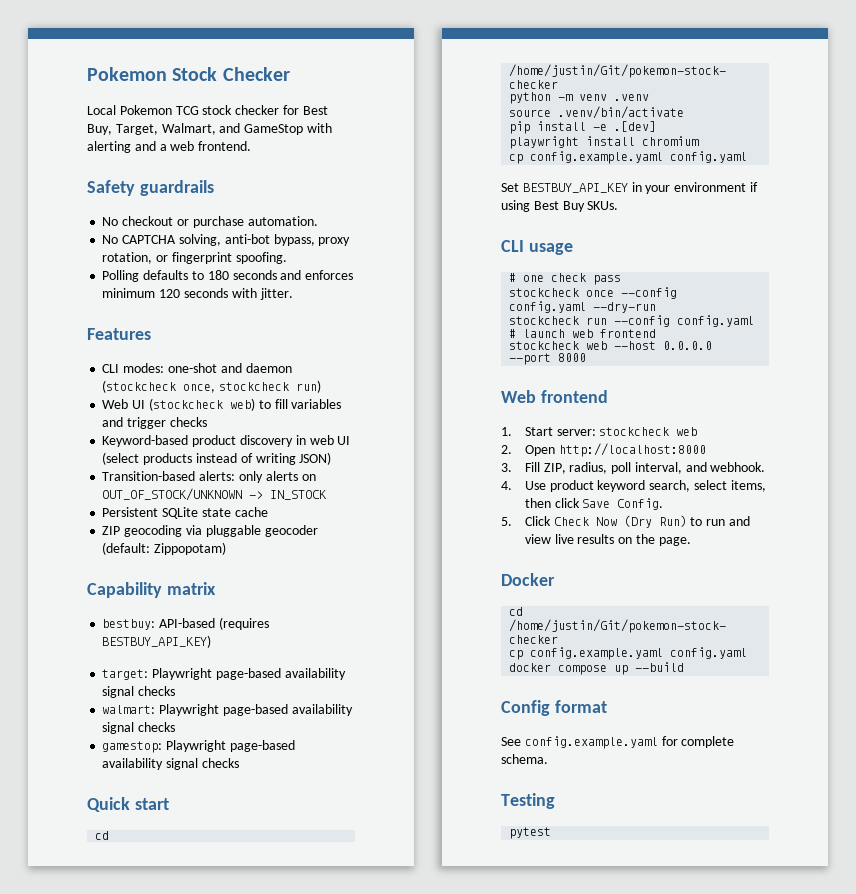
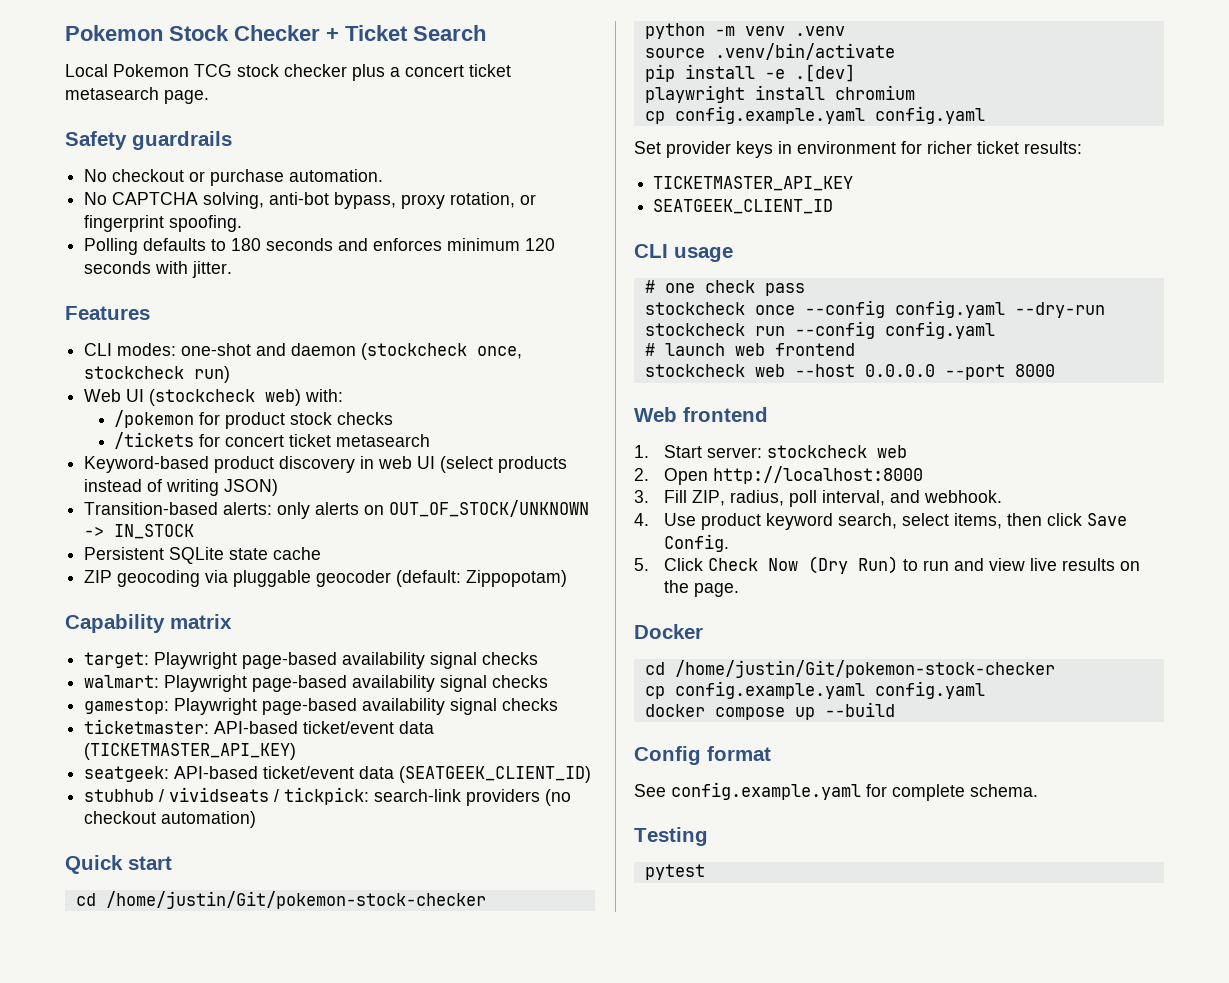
(290, 74) none -> [326,25,486,41] + Ticket Search
[282,105,328,115] [87,123,332,135] [87,141,252,153] for Best Buy, Target, Walmart, and GameStop with alerting and a web frontend. -> [352,64,511,81] [65,87,209,104] plus a concert ticket metasearch page.
[258,399,342,409] [102,417,207,429] to fill variables and trigger checks -> [305,389,344,402] [114,410,394,429] [114,432,431,449] with: // /pokemon for product stock checks // /tickets for concert ticket metasearch
[102,617,269,630] [102,635,212,648] // bestbuy: API-based (requires BESTBUY_API_KEY) -> (232, 621) none
(239, 763) none -> [84,719,435,734] [84,743,297,760] [84,766,592,783] [84,787,572,806] [84,811,257,828] // ticketmaster: API-based ticket/event data (TICKETMASTER_API_KEY) // seatgeek: API-based ticket/event data (SEATGEEK_CLIENT_ID) // stubhub / vividseats / tickpick: search-link providers (no checkout automation)
[522,182,758,194] [501,200,619,212] BESTBUY_API_KEY in your environment if using Best Buy SKUs. -> [666,141,1082,158] [653,176,854,191] [653,199,834,214] provider keys in environment for richer ticket results: // TICKETMASTER_API_KEY // SEATGEEK_CLIENT_ID

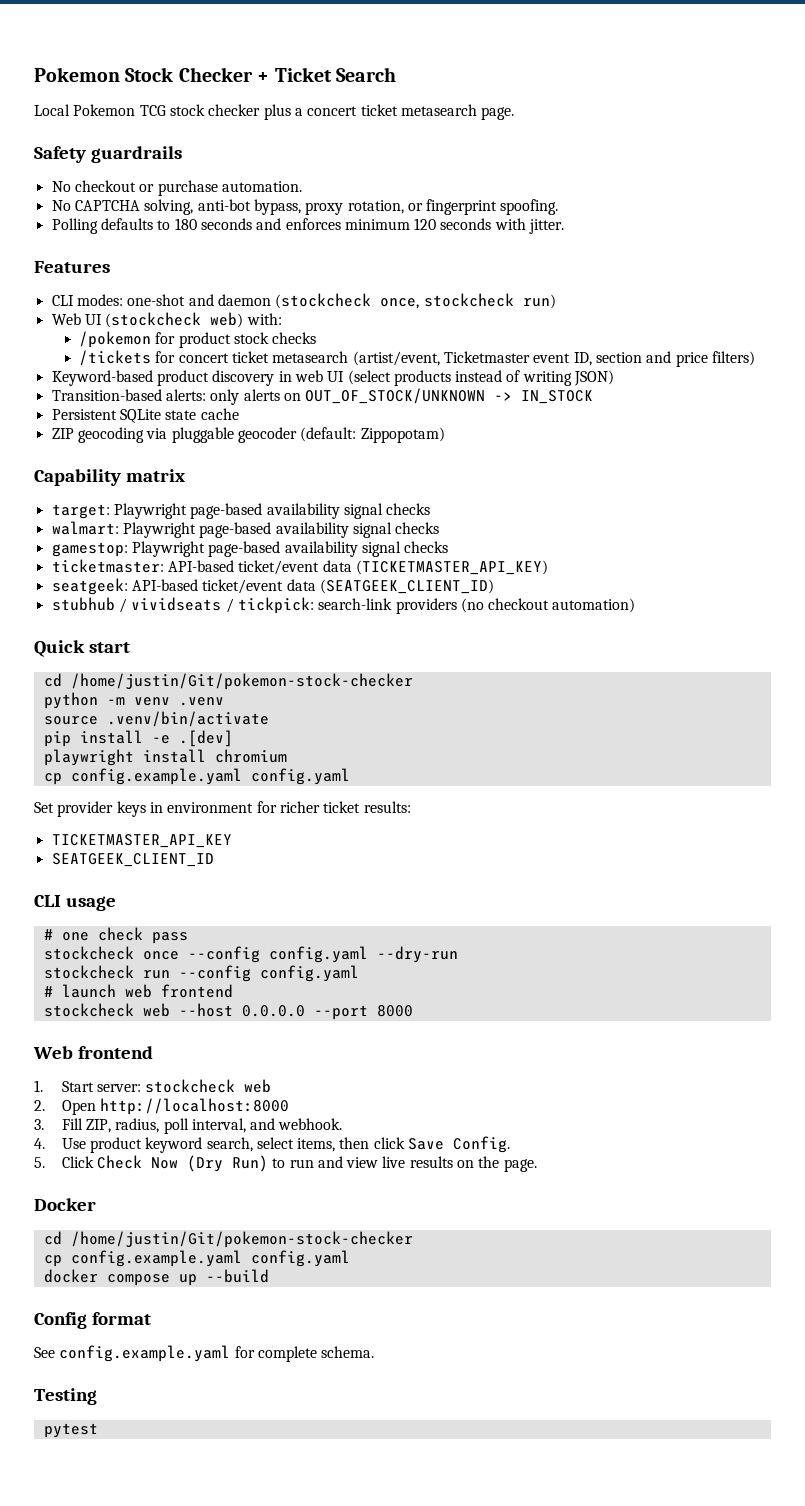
(431, 440) none -> [352,351,755,367] (artist/event, Ticketmaster event ID, section and price filters)

